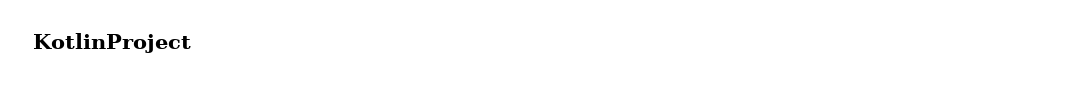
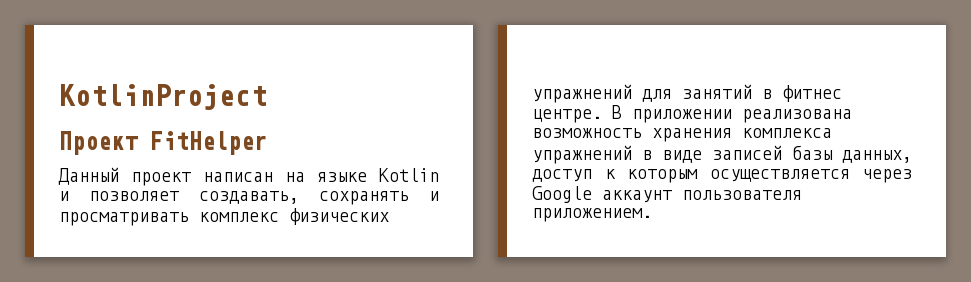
(191, 43) none -> [59,131,267,155] [58,167,439,186] [59,191,439,205] [59,208,389,226] [532,84,842,103] [532,105,852,123] [532,128,832,142] [532,145,912,164] [532,169,912,183] [532,186,802,203] [532,208,652,222] // Проект FitHelper // Данный проект написан на языке Kotlin и позволяет создавать, сохранять и просматривать комплекс физических упражнений для занятий в фитнес центре. В приложении реализована возможность хранения комплекса упражнений в виде записей базы данных, доступ к которым осуществляется через Google аккаунт пользователя приложением.

